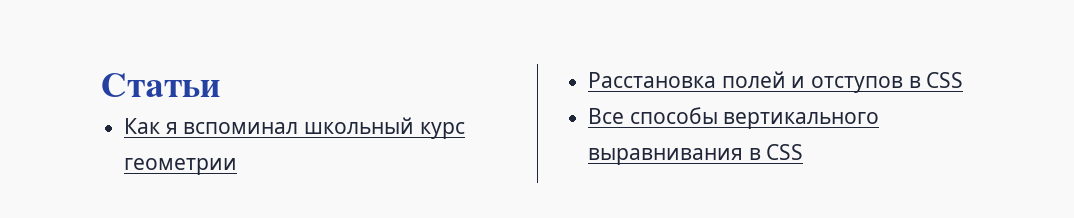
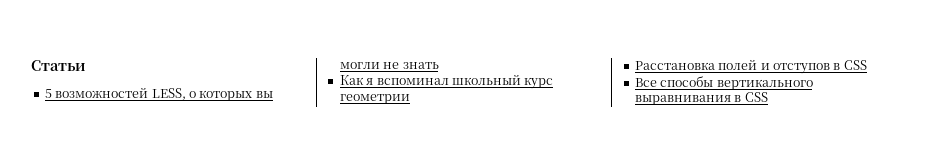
(220, 85) none -> [44,87,273,101] [339,62,439,69] // 5 возможностей LESS, о которых вы могли не знать

